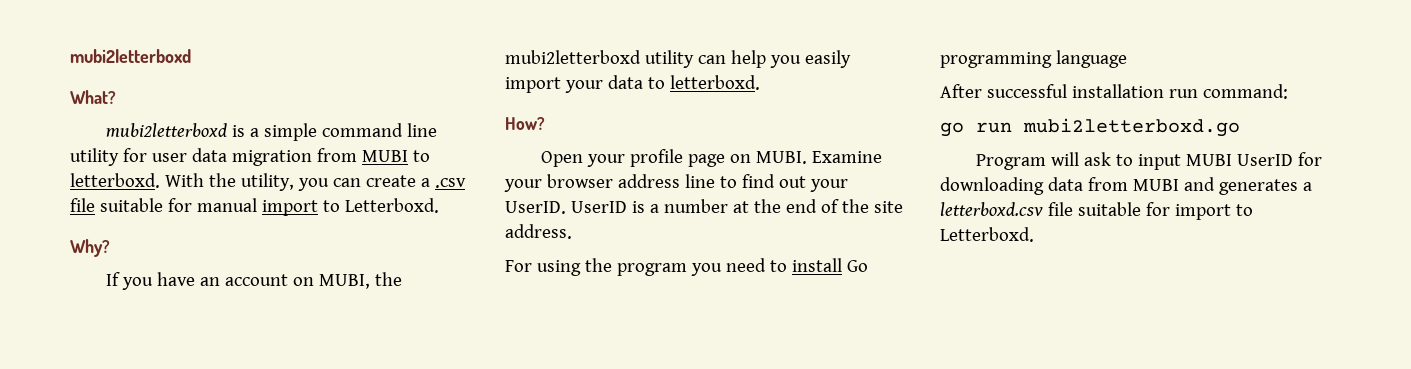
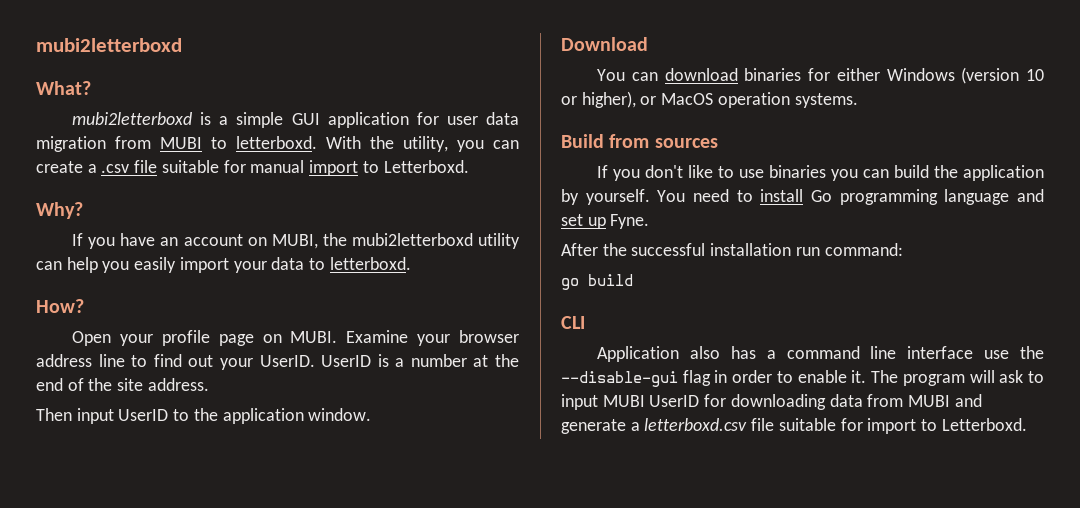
[322,123,438,137] [70,148,119,166] command line utility -> [291,112,409,128] GUI application
[505,258,722,276] For using the program you -> [36,408,372,424] [561,37,648,51] [597,67,1044,84] [561,91,858,108] [561,134,718,148] [597,165,1044,181] [561,189,686,205] Then input UserID to the application window. // Download // You can download binaries for either Windows (version 10 or higher), or MacOS operation systems. // Build from sources // If you don't like to use binaries you can build the application by yourself. You
(1127, 59) none -> [1017,189,1044,202] [561,214,650,229] and set up Fyne.
(982, 91) none -> [602,243,627,256] the
[976,118,1240,137] [976,154,1047,170] run mubi2letterboxd.go // Program -> [588,274,633,286] [561,316,585,329] [597,346,1044,362] [561,370,965,387] build // CLI // Application also has a command line interface use the --disable-gui flag in order to enable it. The program
[1218,179,1298,195] generates -> [561,419,626,434] generate

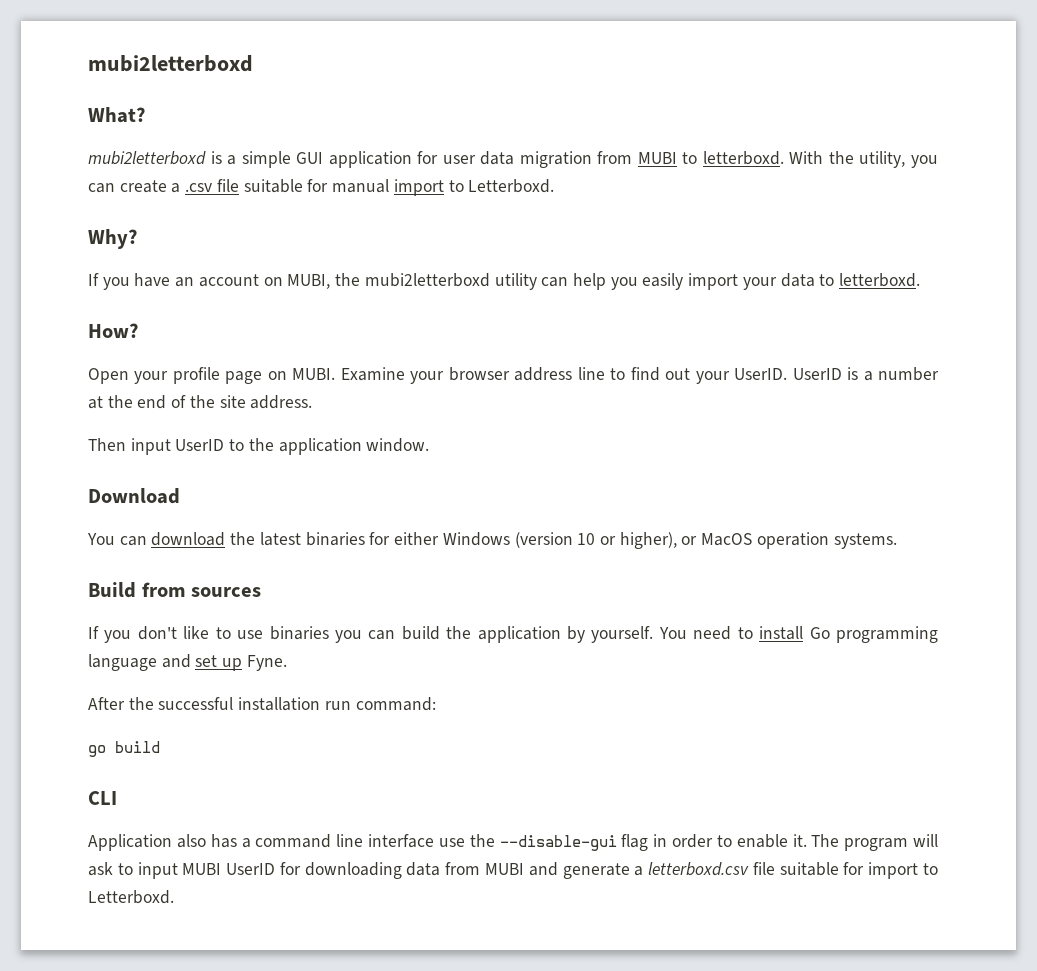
(738, 74) none -> [230,532,301,546] the latest

